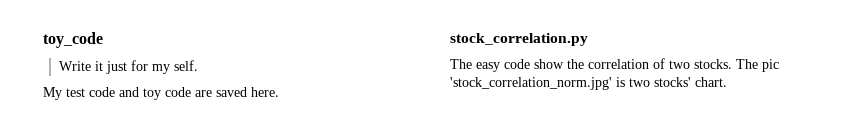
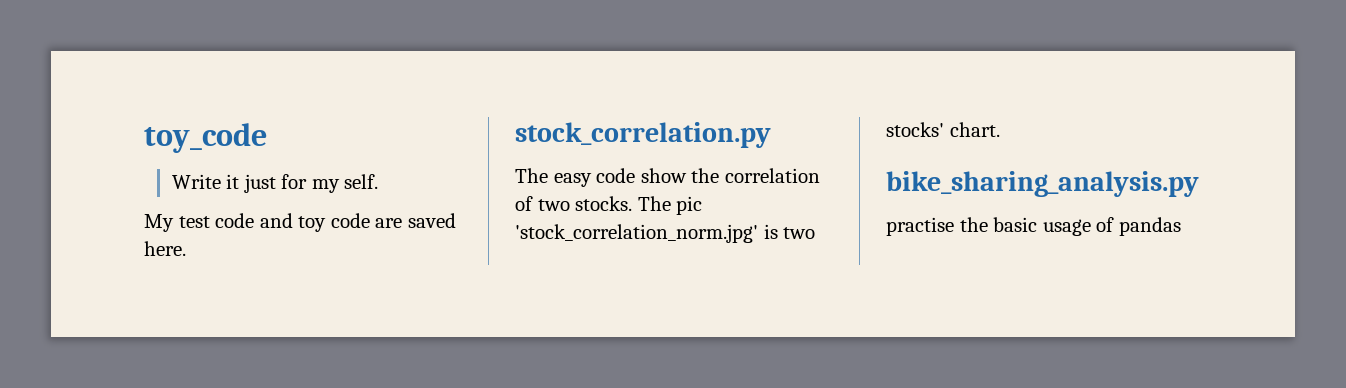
(727, 82) none -> [886,171,1199,197] [886,217,1181,236] // bike_sharing_analysis.py // practise the basic usage of pandas

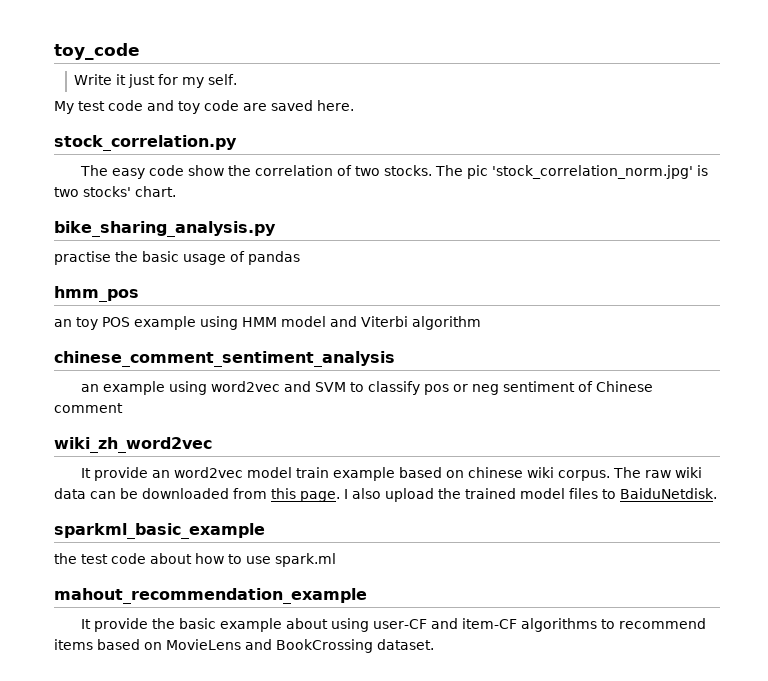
(1181, 226) none -> [54,286,139,302] [54,316,481,330] [54,351,395,367] [81,381,654,395] [54,403,123,413] [54,437,212,453] [81,467,703,481] [54,488,717,502] [54,523,265,539] [54,553,336,567] [54,588,367,604] [81,618,707,632] [54,639,434,653] // hmm_pos // an toy POS example using HMM model and Viterbi algorithm // chinese_comment_sentiment_analysis // an example using word2vec and SVM to classify pos or neg sentiment of Chinese comment // wiki_zh_word2vec // It provide an word2vec model train example based on chinese wiki corpus. The raw wiki data can be downloaded from this page. I also upload the trained model files to BaiduNetdisk. // sparkml_basic_example // the test code about how to use spark.ml // mahout_recommendation_example // It provide the basic example about using user-CF and item-CF algorithms to recommend items based on MovieLens and BookCrossing dataset.

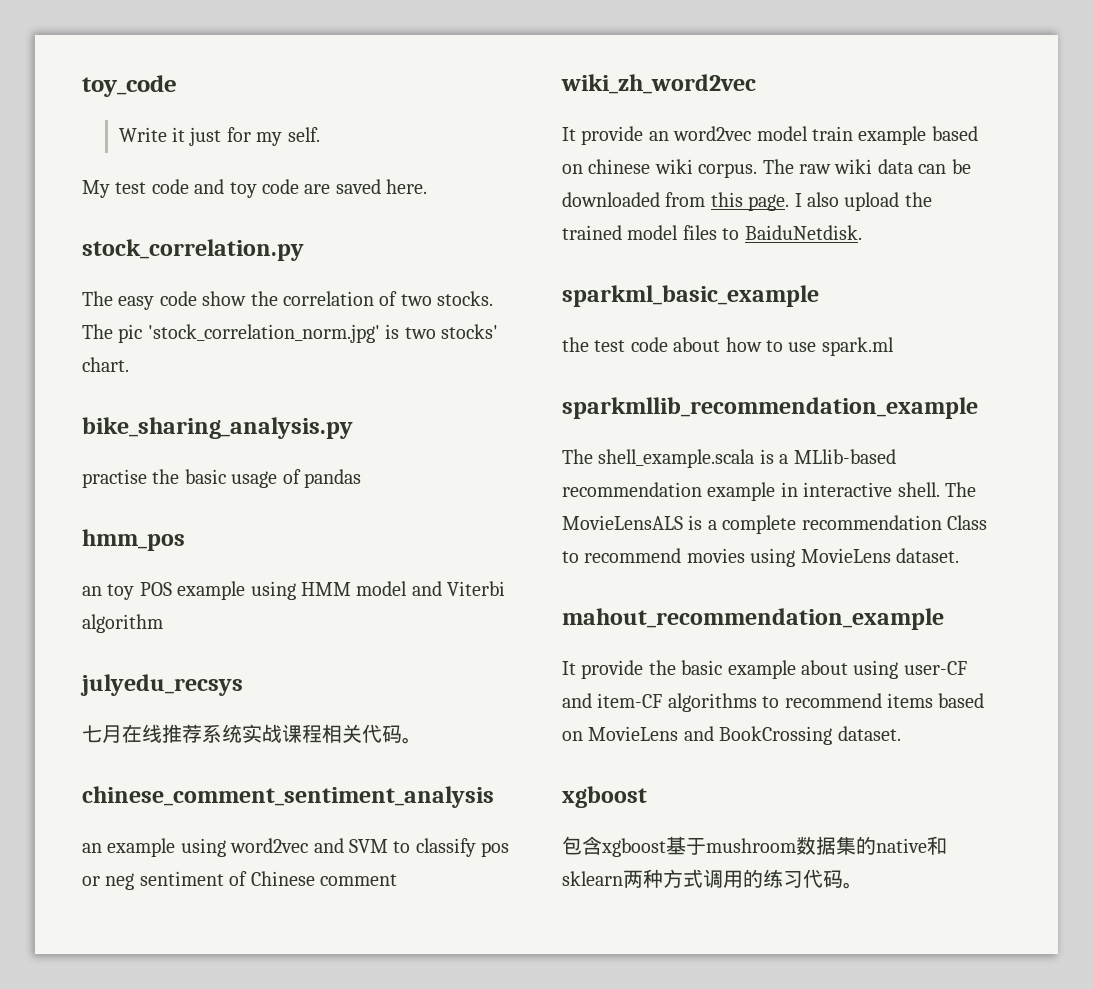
(481, 323) none -> [80,674,243,696] [82,724,422,744] // julyedu_recsys // 七月在线推荐系统实战课程相关代码。
(336, 560) none -> [562,397,978,419] [562,449,896,468] [562,482,976,501] [562,515,987,534] [562,548,959,567] // sparkmllib_recommendation_example // The shell_example.scala is a MLlib-based recommendation example in interactive shell. The MovieLensALS is a complete recommendation Class to recommend movies using MovieLens dataset.
(434, 644) none -> [562,786,647,808] [562,836,947,857] [562,869,863,889] // xgboost // 包含xgboost基于mushroom数据集的native和sklearn两种方式调用的练习代码。

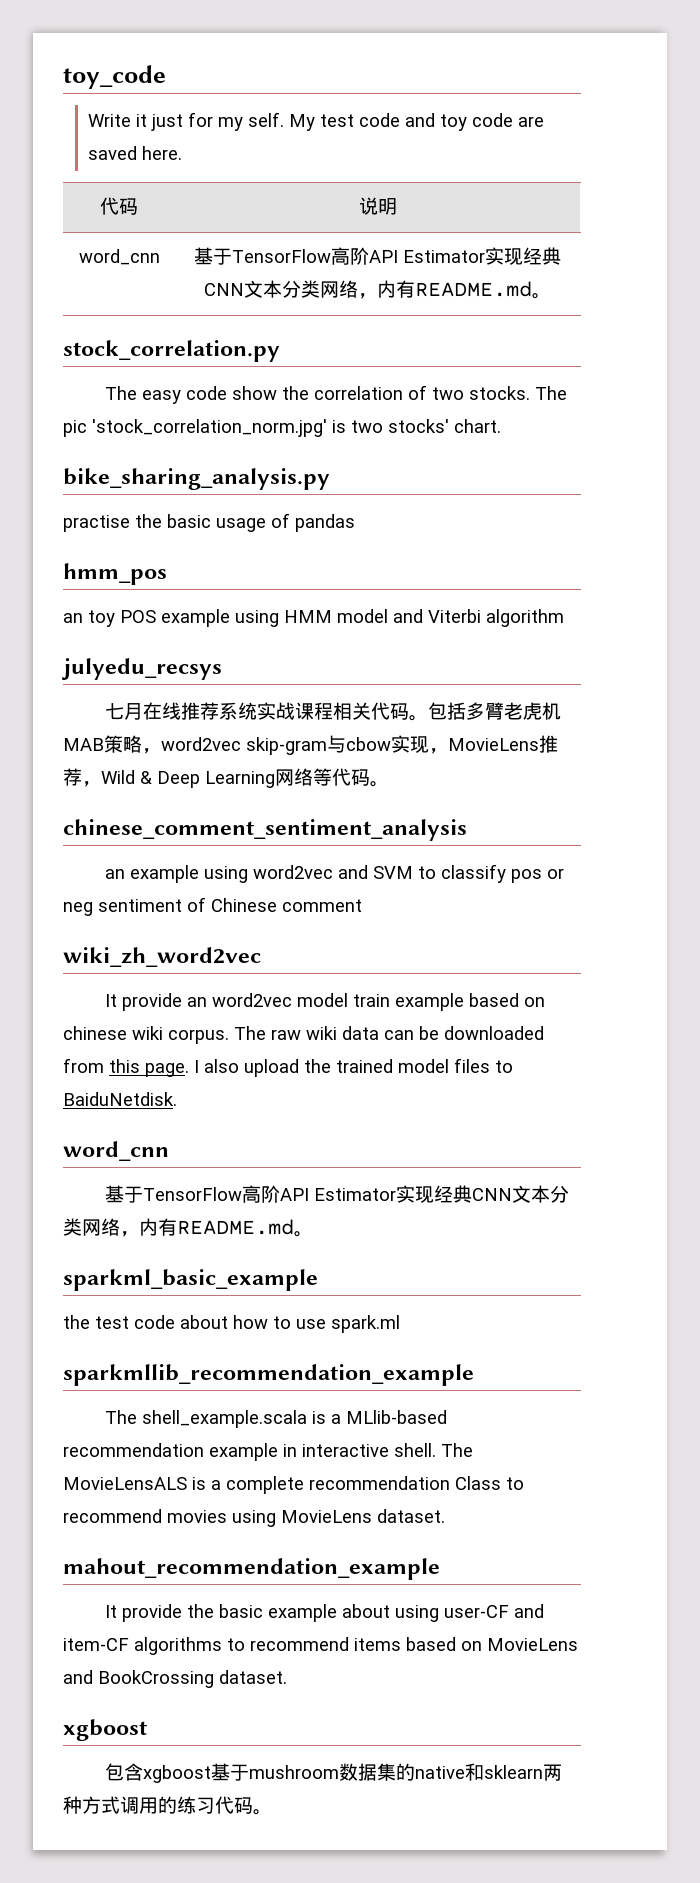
(320, 134) // -> (285, 119) none
(428, 186) none -> [100,197,138,215] [358,197,397,215] [78,249,160,265] [194,247,561,265] [204,280,551,299] // 代码 | 说明 // word_cnn | 基于TensorFlow高阶API Estimator实现经典CNN文本分类网络，内有README.md。
(422, 740) none -> [428,702,562,720] [63,735,558,755] [63,768,389,788] 包括多臂老虎机MAB策略，word2vec skip-gram与cbow实现，MovieLens推荐，Wild & Deep Learning网络等代码。
(862, 232) none -> [63,1141,169,1161] [105,1185,570,1203] [63,1218,313,1237] // word_cnn // 基于TensorFlow高阶API Estimator实现经典CNN文本分类网络，内有README.md。

